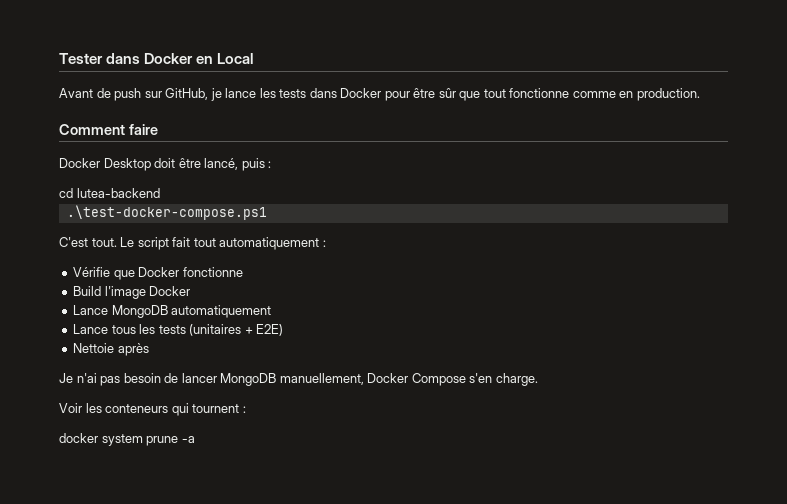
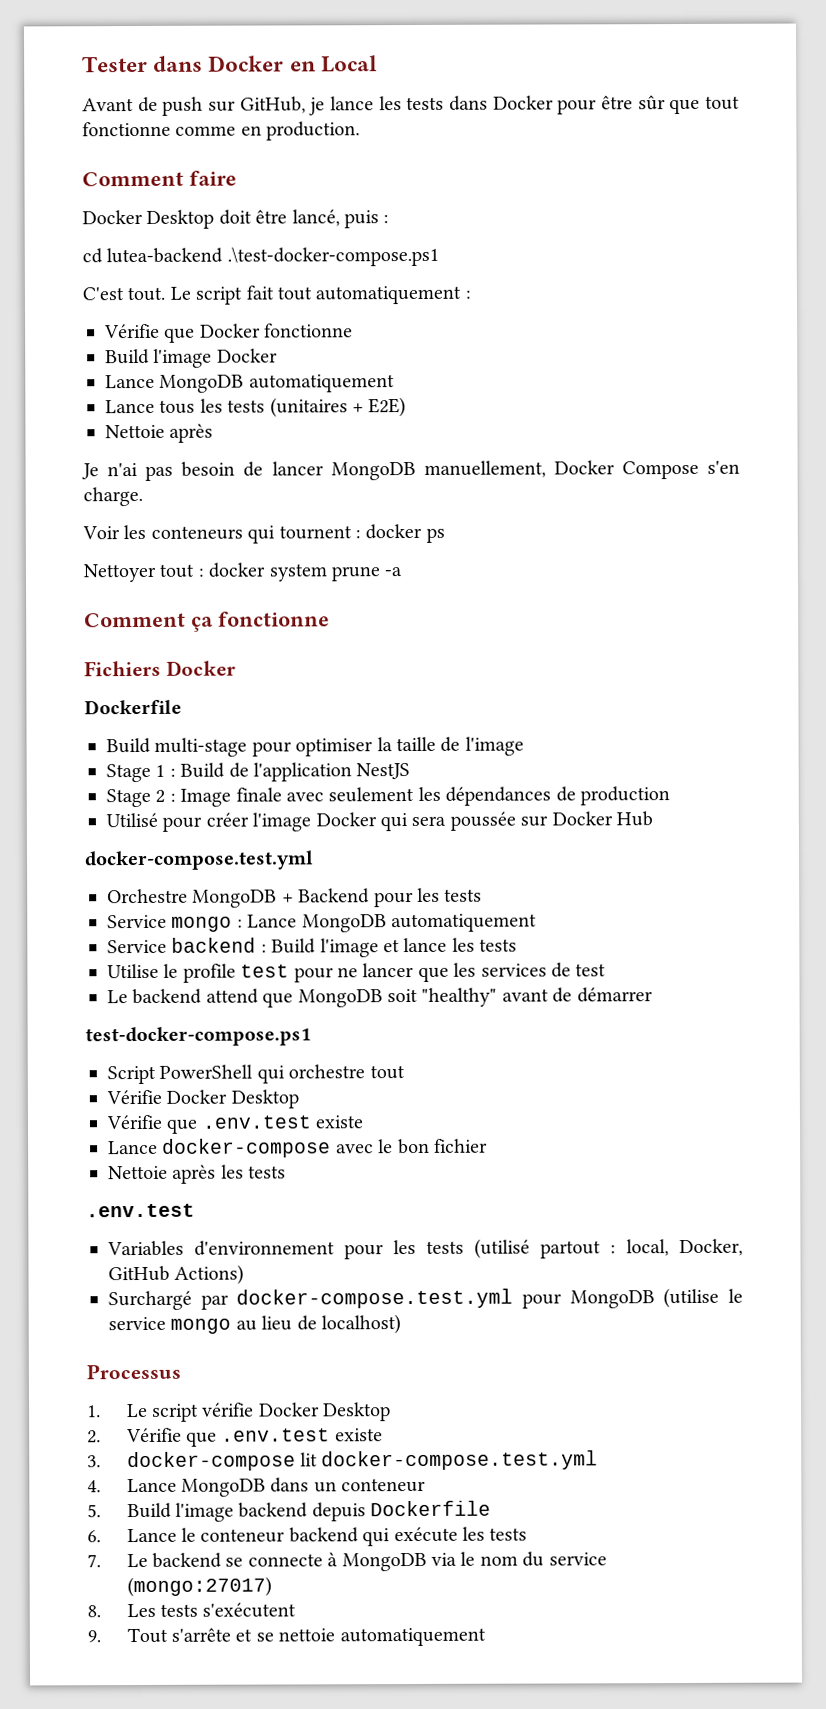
(160, 193) // -> (224, 255) none
(246, 409) // -> [365,523,445,543] [83,563,204,583] docker ps // Nettoyer tout :
(195, 439) none -> [84,611,330,632] [84,660,236,677] [84,699,182,715] [106,736,524,757] [106,762,411,783] [106,786,670,808] [106,811,653,832] [84,850,314,871] [107,887,483,908] [107,913,537,933] [107,937,518,958] [107,962,607,983] [107,987,653,1008] [85,1026,311,1047] [107,1064,405,1085] [106,1089,299,1109] [106,1114,365,1134] [108,1138,488,1158] [108,1164,287,1184] [86,1203,195,1218] [107,1238,743,1260] [108,1264,245,1285] [108,1287,743,1311] [108,1314,401,1335] [86,1363,181,1380] [87,1402,392,1422] [87,1427,383,1447] [87,1450,599,1472] [87,1477,427,1497] [87,1500,492,1522] [87,1526,528,1547] [87,1551,607,1572] [126,1576,272,1598] [87,1602,297,1618] [87,1627,486,1647] // Comment ça fonctionne // Fichiers Docker // Dockerfile // Build multi-stage pour optimiser la taille de l'image // Stage 1 : Build de l'application NestJS // Stage 2 : Image finale avec seulement les dépendances de production // Utilisé pour créer l'image Docker qui sera poussée sur Docker Hub // docker-compose.test.yml // Orchestre MongoDB + Backend pour les tests // Service mongo : Lance MongoDB automatiquement // Service backend : Build l'image et lance les tests // Utilise le profile test pour ne lancer que les services de test // Le backend attend que MongoDB soit "healthy" avant de démarrer // test-docker-compose.ps1 // Script PowerShell qui orchestre tout // Vérifie Docker Desktop // Vérifie que .env.test existe // Lance docker-compose avec le bon fichier // Nettoie après les tests // .env.test // Variables d'environnement pour les tests (utilisé partout : local, Docker, GitHub Actions) // Surchargé par docker-compose.test.yml pour MongoDB (utilise le service mongo au lieu de localhost) // Processus // 1. Le script vérifie Docker Desktop // 2. Vérifie que .env.test existe // 3. docker-compose lit docker-compose.test.yml // 4. Lance MongoDB dans un conteneur // 5. Build l'image backend depuis Dockerfile // 6. Lance le conteneur backend qui exécute les tests // 7. Le backend se connecte à MongoDB via le nom du service (mongo:27017) // 8. Les tests s'exécutent // 9. Tout s'arrête et se nettoie automatiquement

